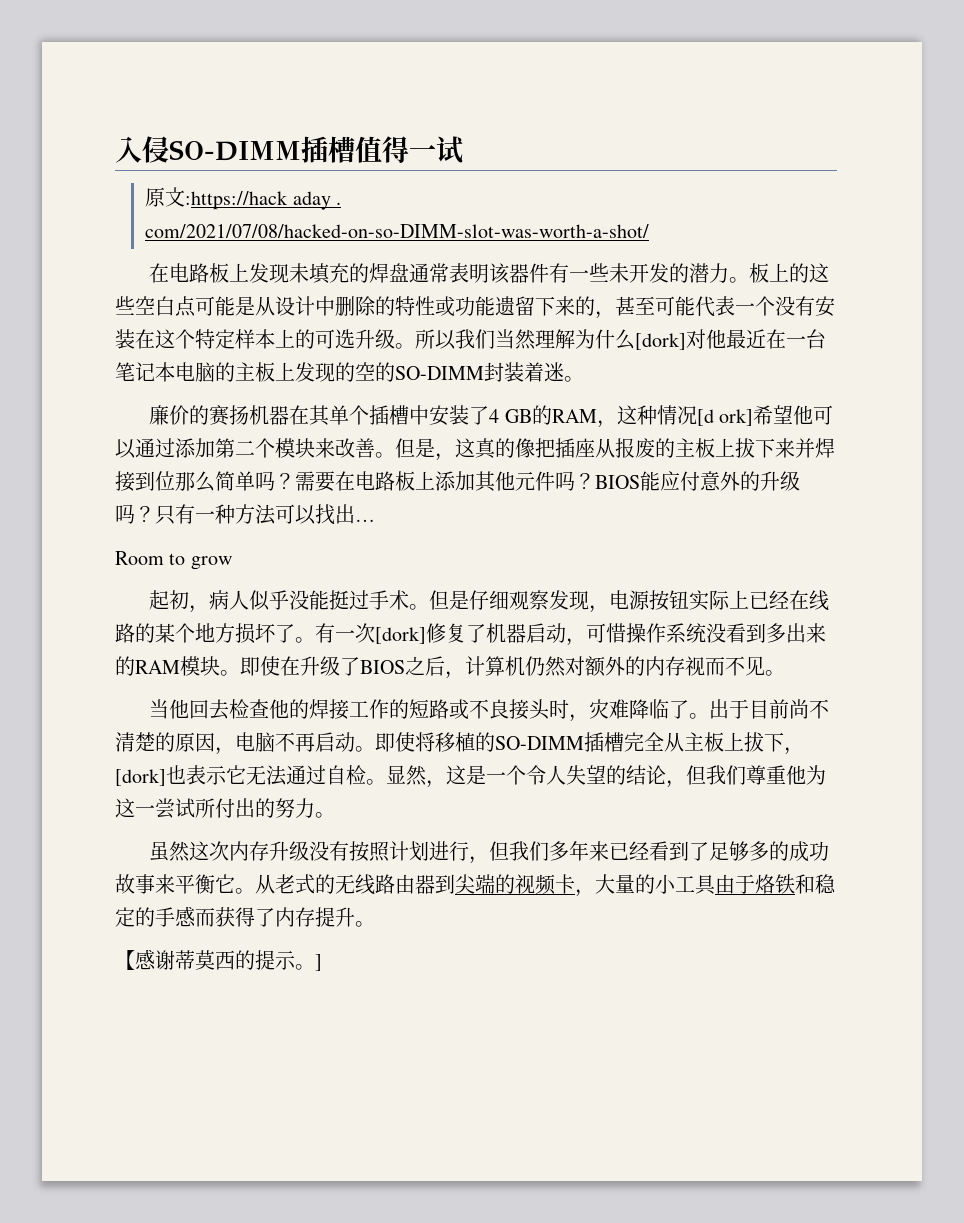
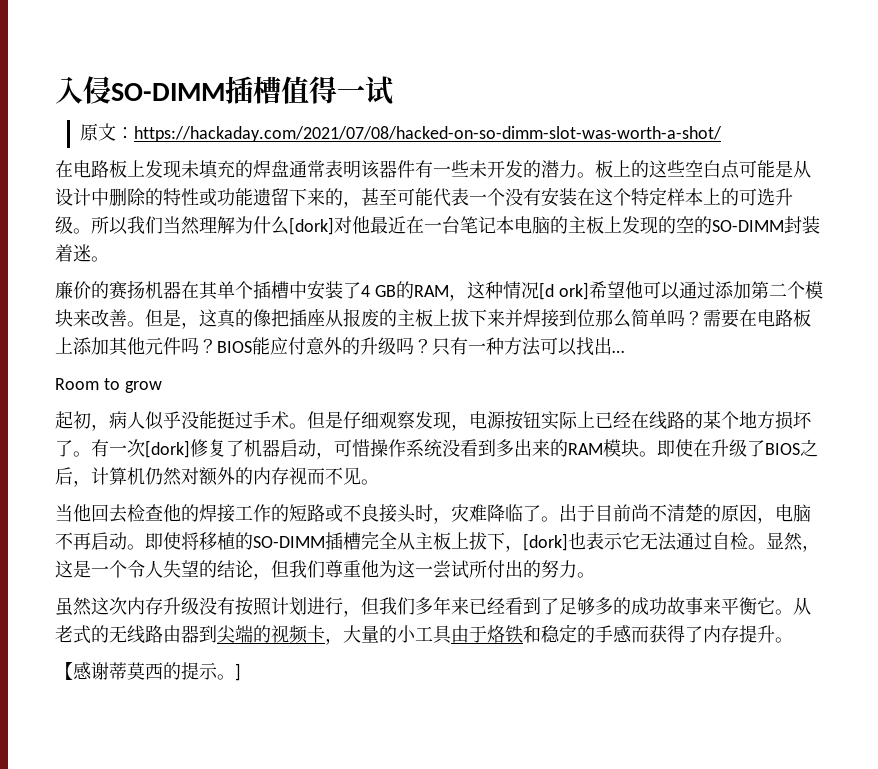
[185,191,341,210] [145,224,650,238] :https://hack aday . com/2021/07/08/hacked-on-so-DIMM-slot-was-worth-a-shot/ -> [116,126,723,142] ：https://hackaday.com/2021/07/08/hacked-on-so-dimm-slot-was-worth-a-shot/

